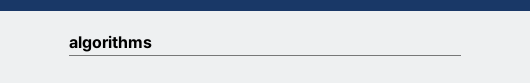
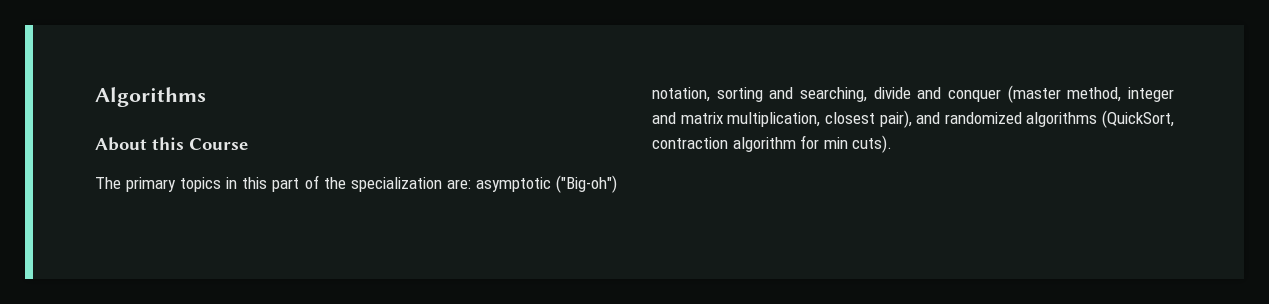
[69,35,152,52] algorithms -> [95,87,206,107] [95,137,248,151] [95,175,617,193] [652,85,1174,103] [652,110,1174,128] [652,135,893,153] Algorithms // About this Course // The primary topics in this part of the specialization are: asymptotic ("Big-oh") notation, sorting and searching, divide and conquer (master method, integer and matrix multiplication, closest pair), and randomized algorithms (QuickSort, contraction algorithm for min cuts).

